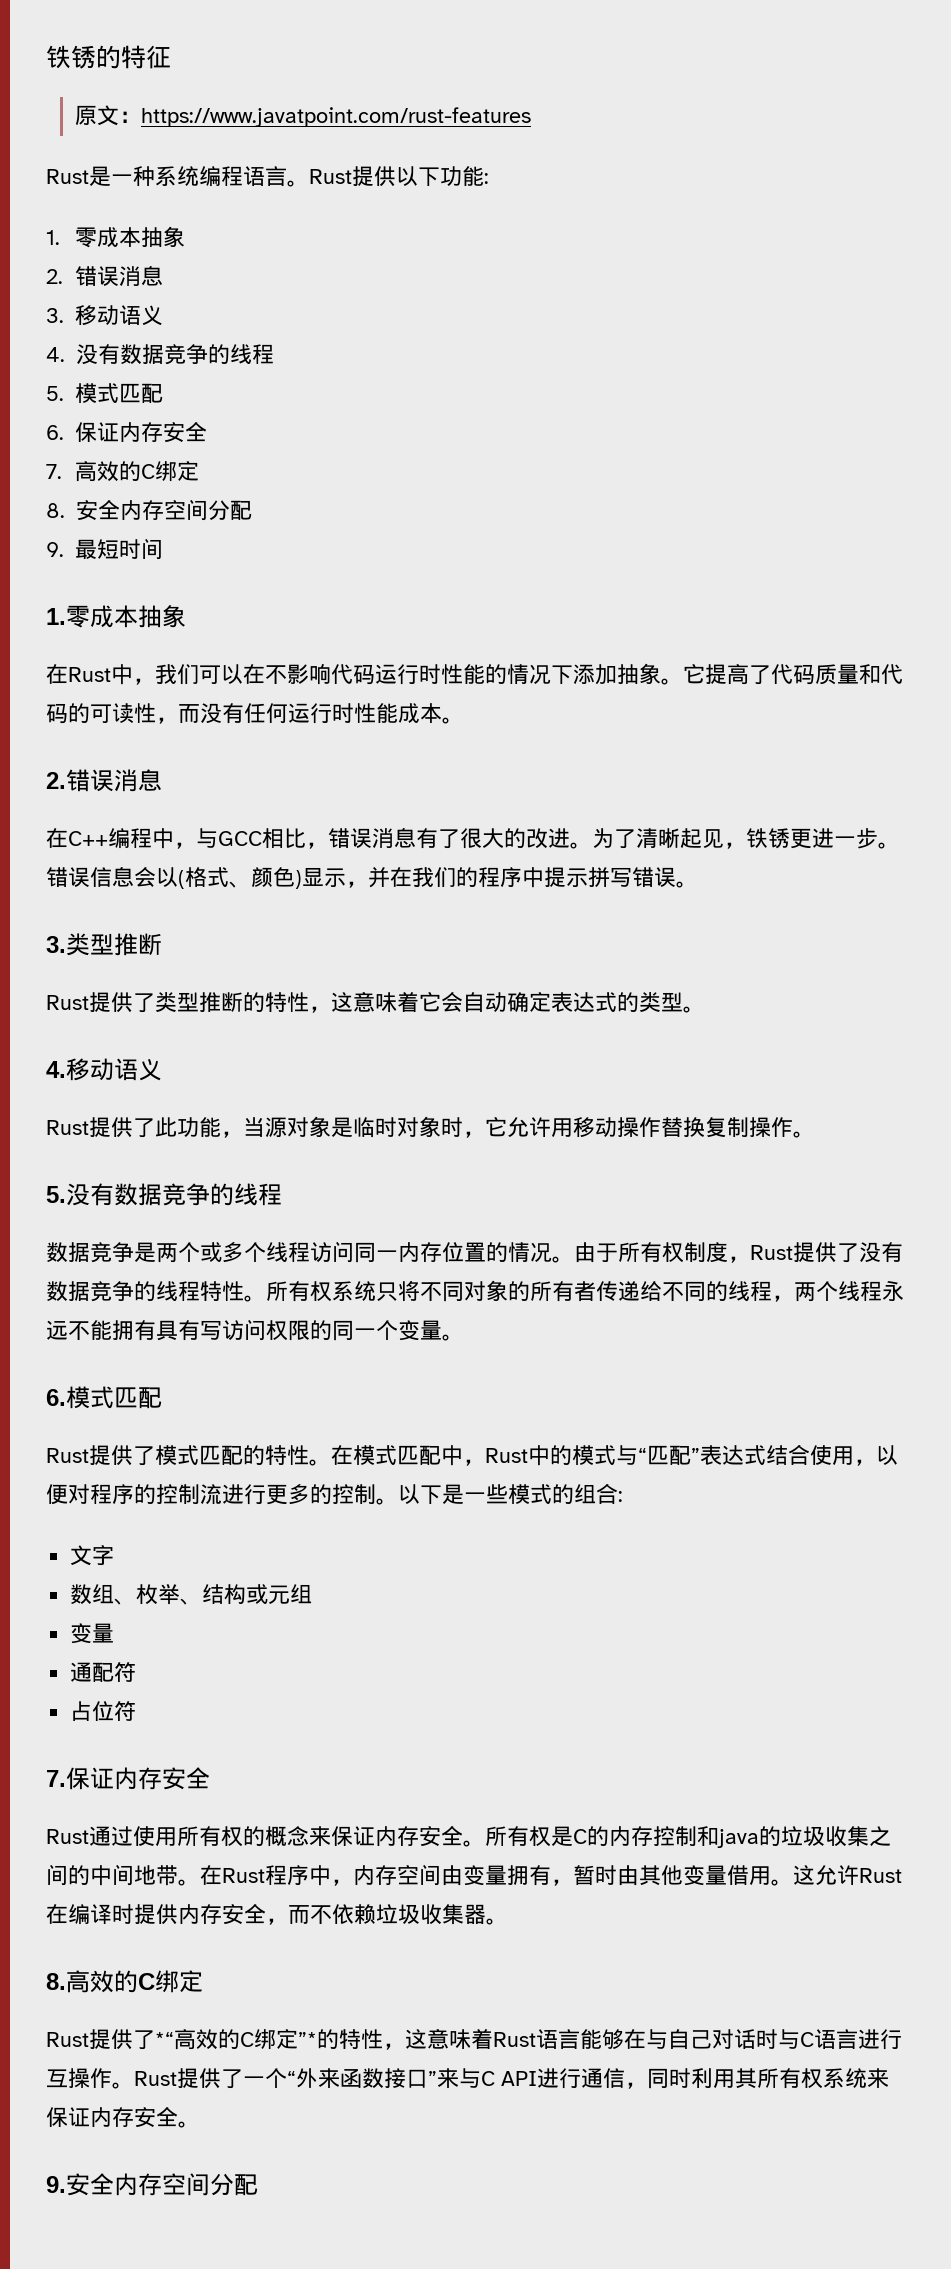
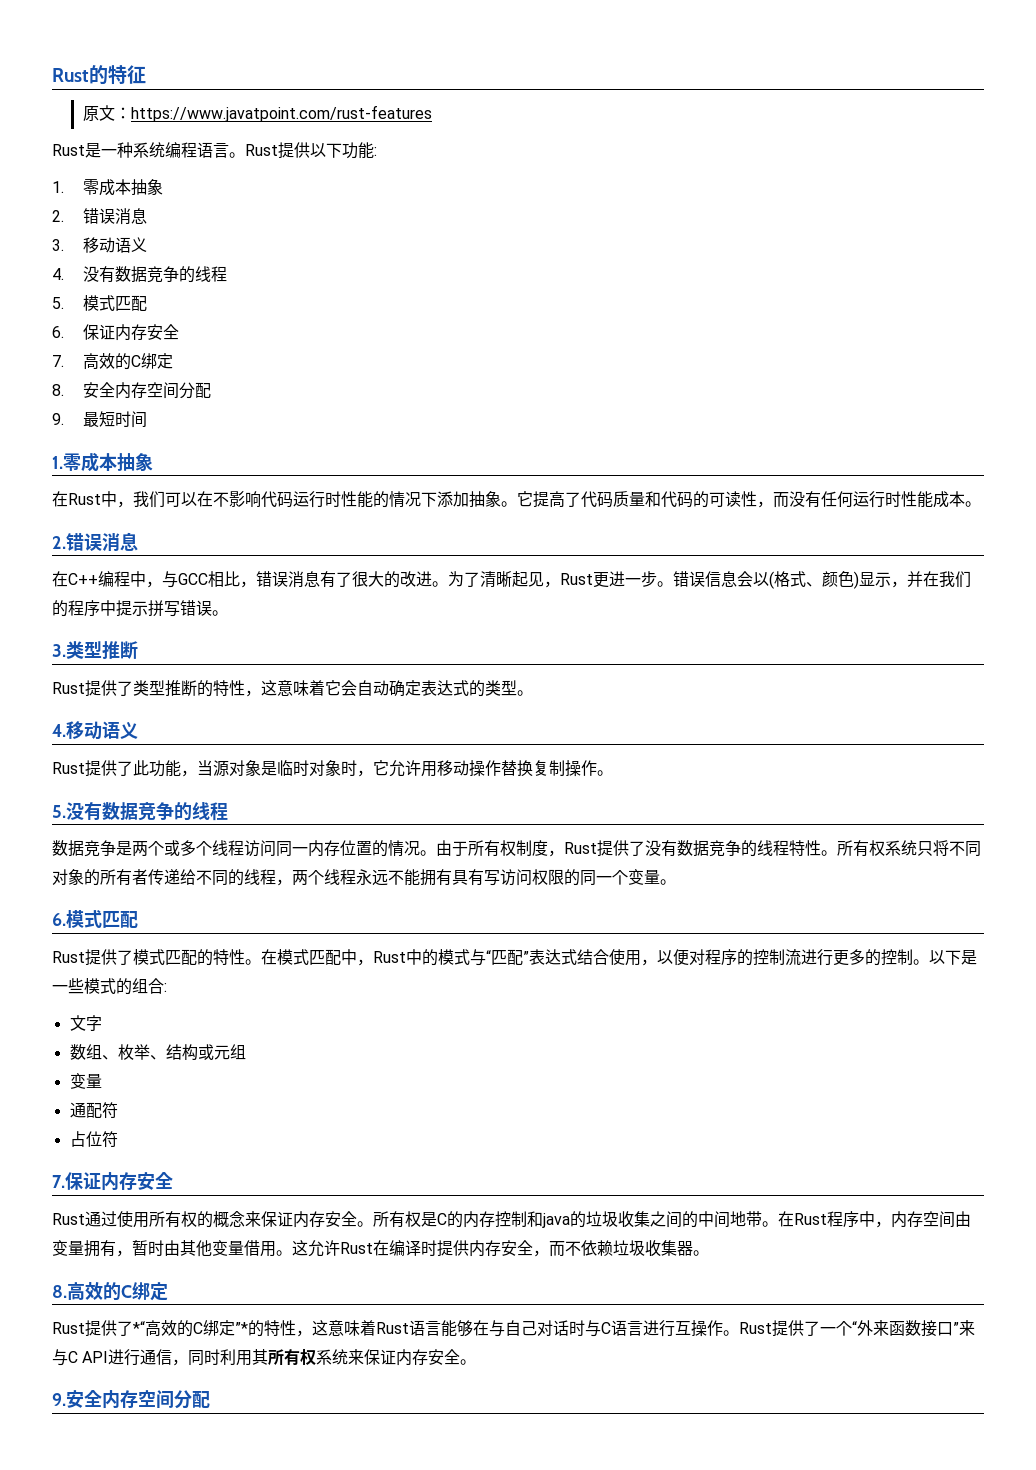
[46,45,96,69] 铁锈 -> [52,68,89,82] Rust
[746,828,790,849] 铁锈 -> [560,573,593,585] Rust

